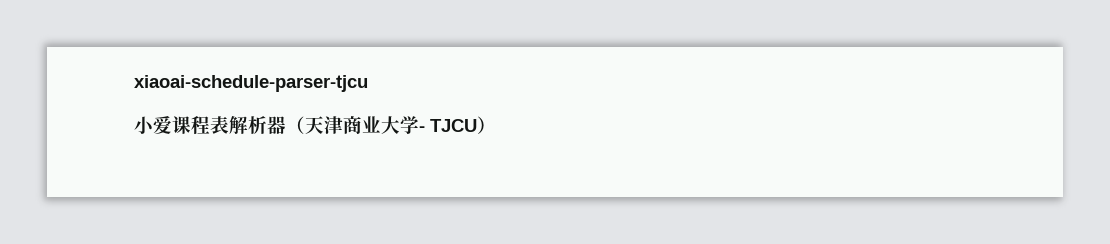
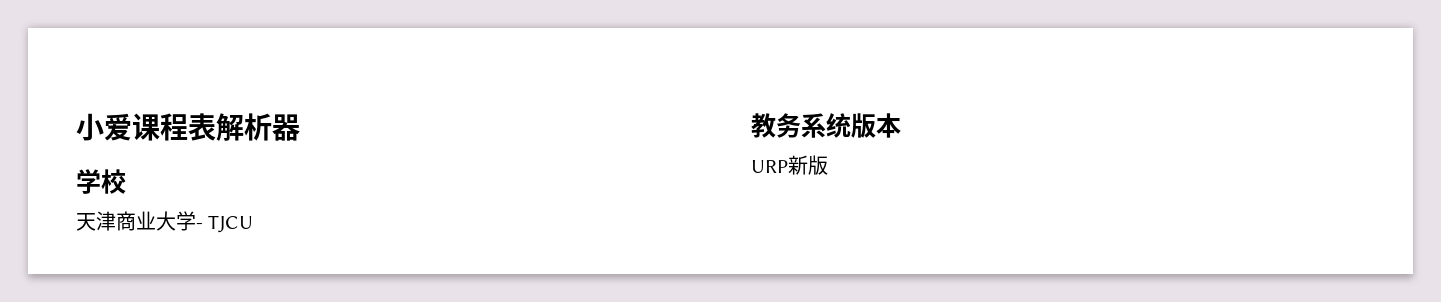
[134,75,368,92] xiaoai-schedule-parser-tjcu // -> (76, 127) none
[286,116,305,134] （ -> [76,169,126,194] // 学校 //
[477,116,496,134] ） -> [751,113,901,138] [751,155,828,175] // 教务系统版本 // URP新版

